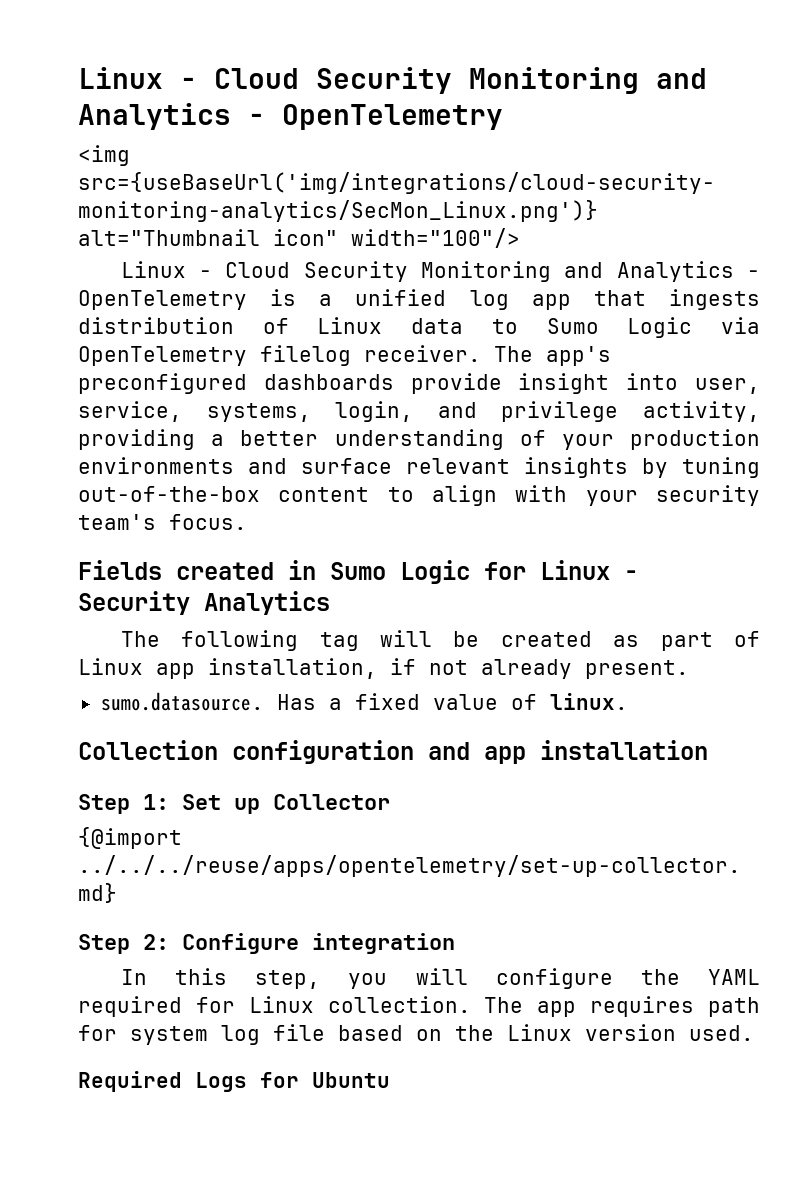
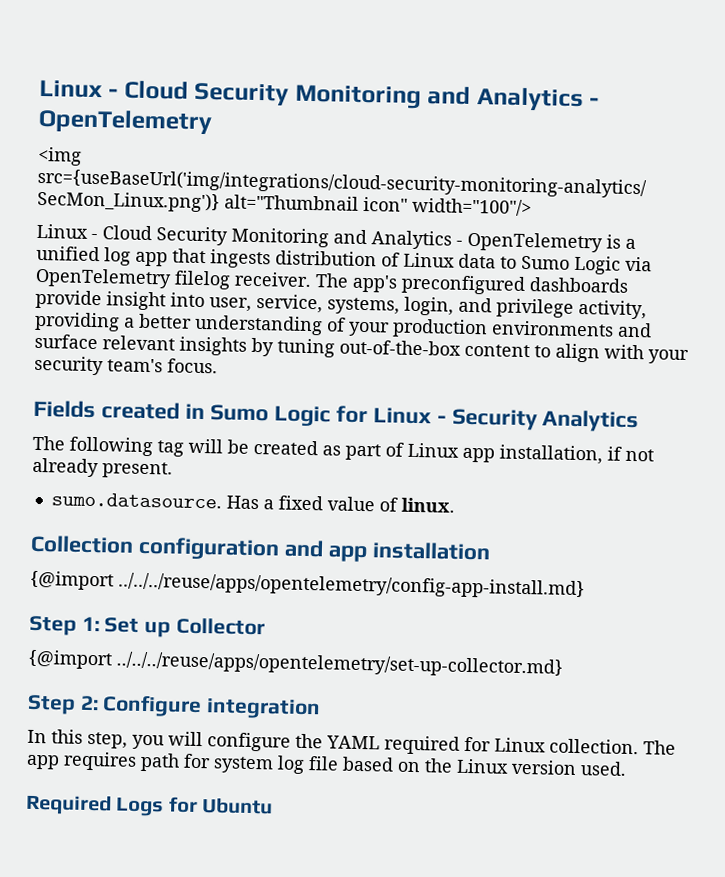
(708, 750) none -> [30,570,585,600] // {@import ../../../reuse/apps/opentelemetry/config-app-install.md}

